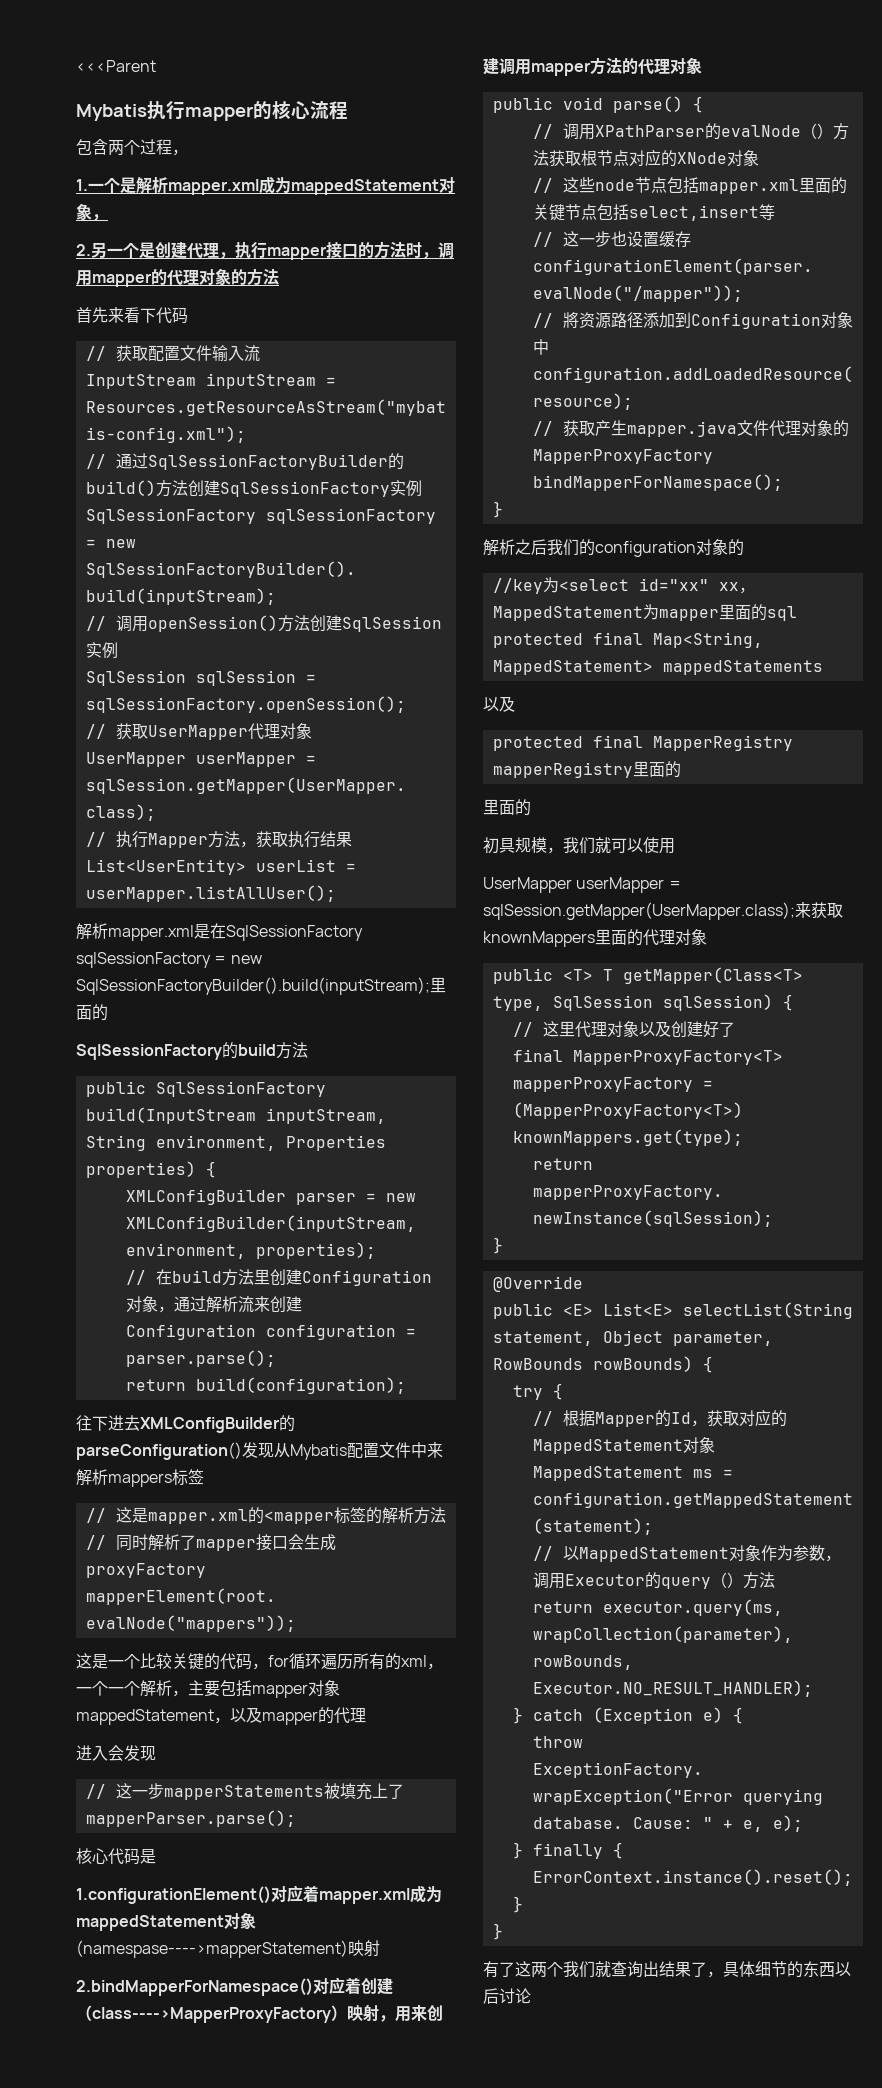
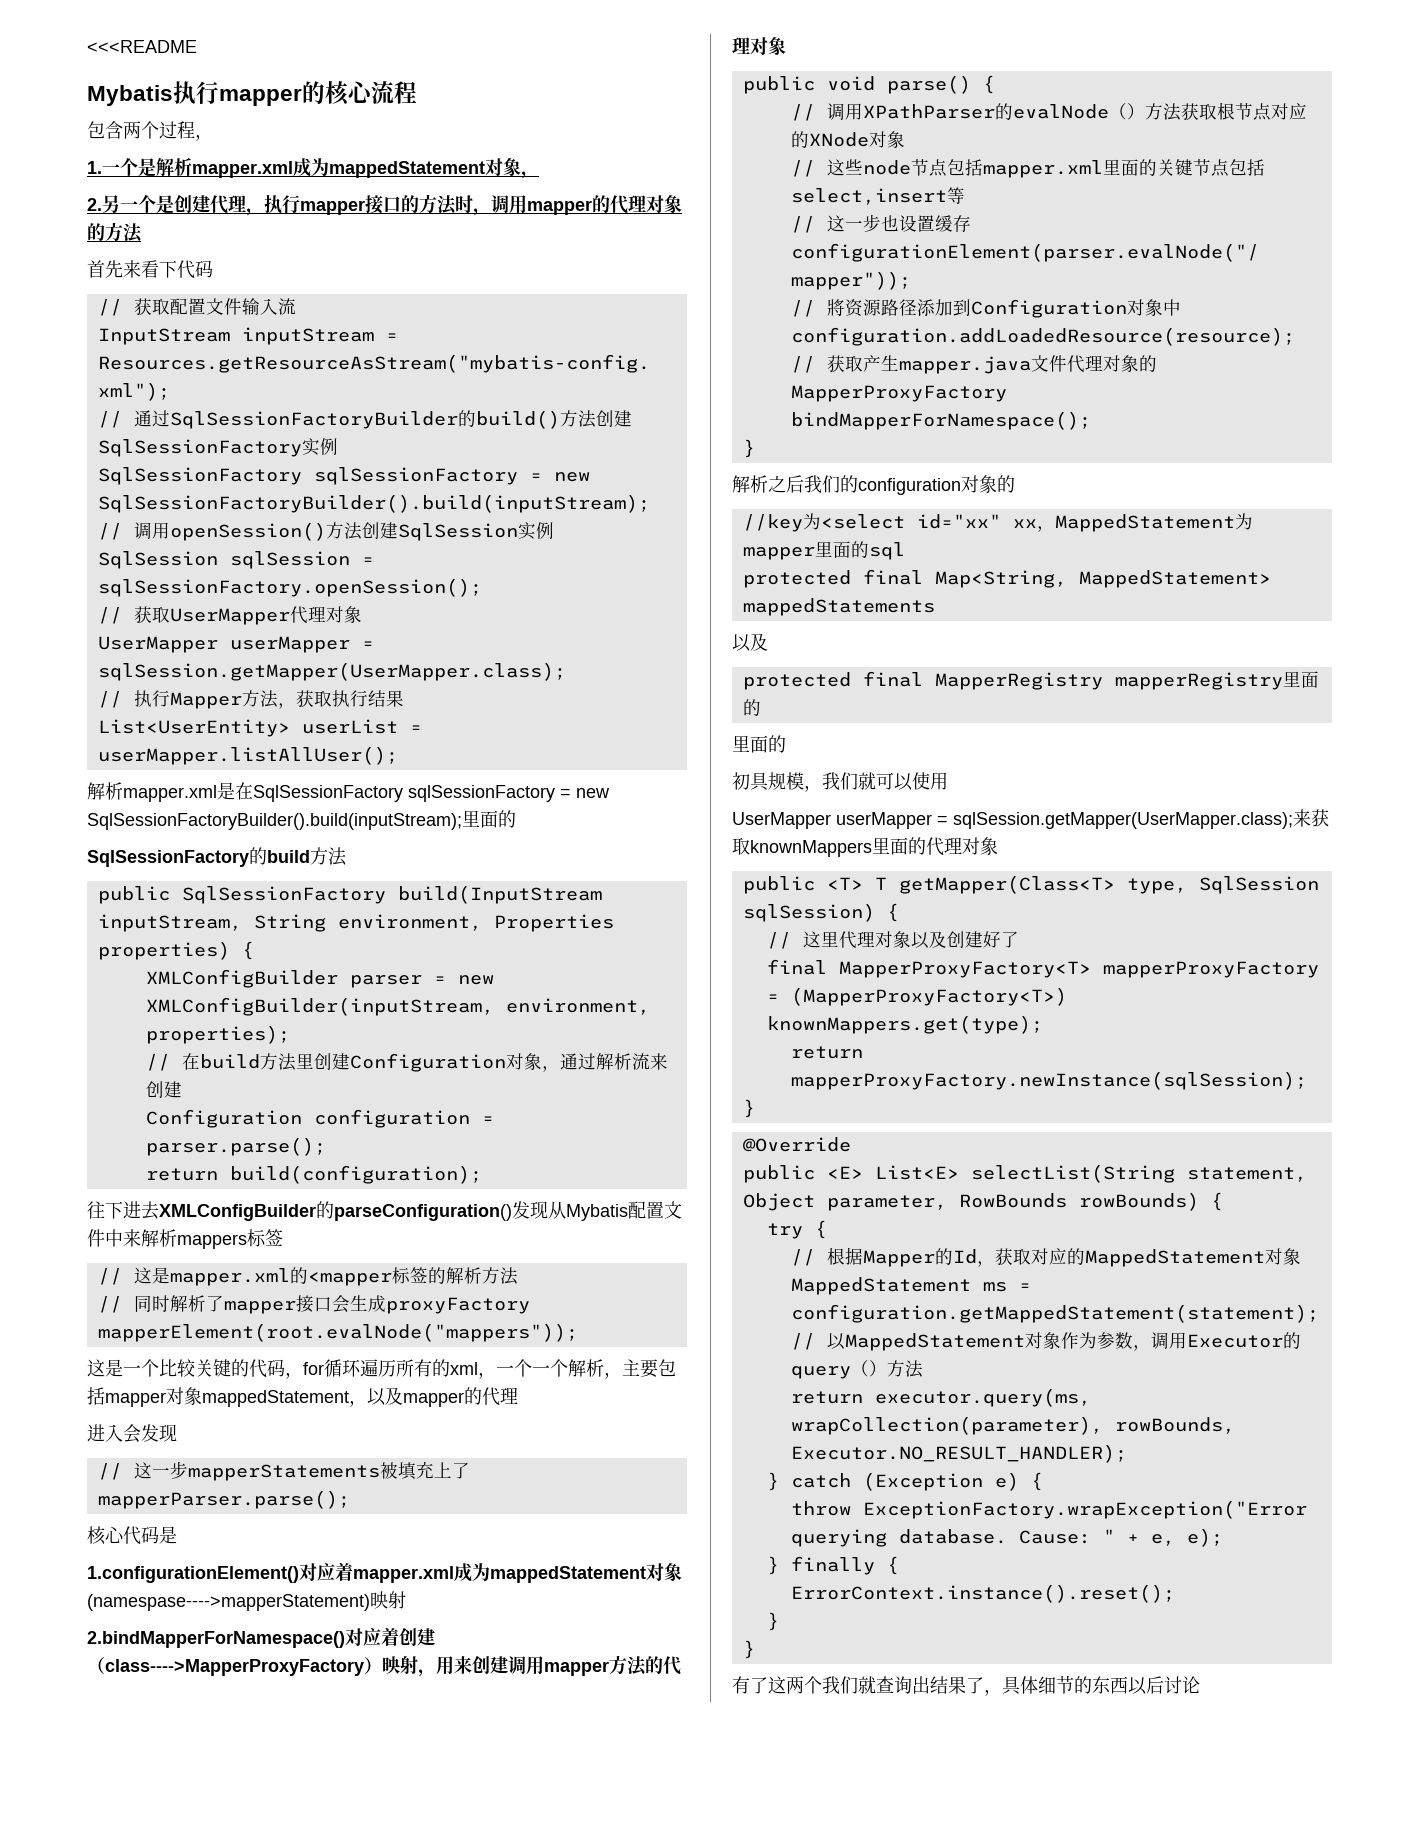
[76,60,156,72] <<<Parent -> [87,40,197,53] <<<README

